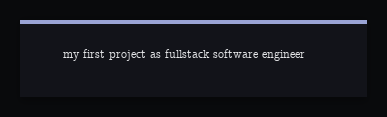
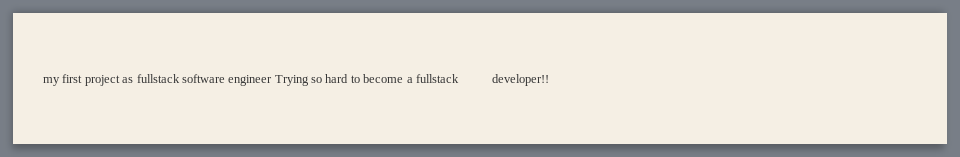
(305, 55) none -> [274,74,549,86] Trying so hard to become a fullstack developer!!

